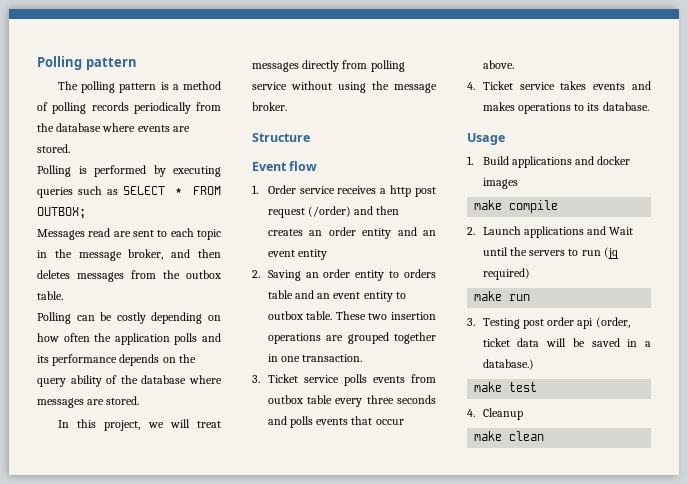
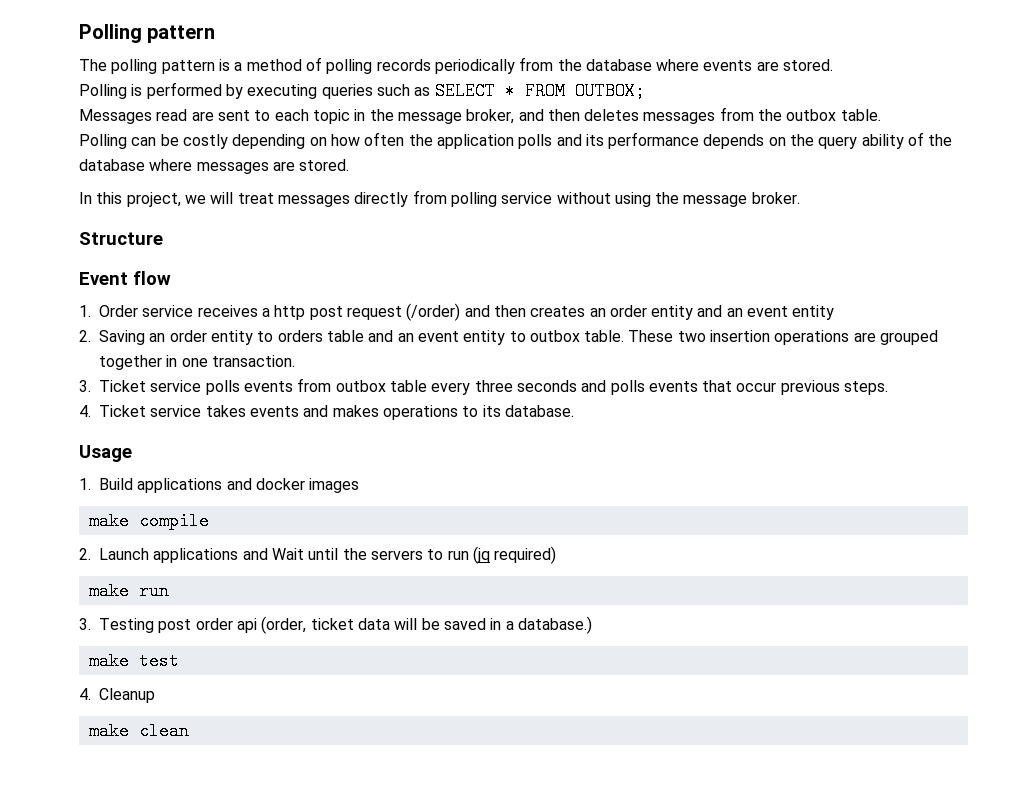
[482,60,514,69] above. -> [780,380,889,395] previous steps.

